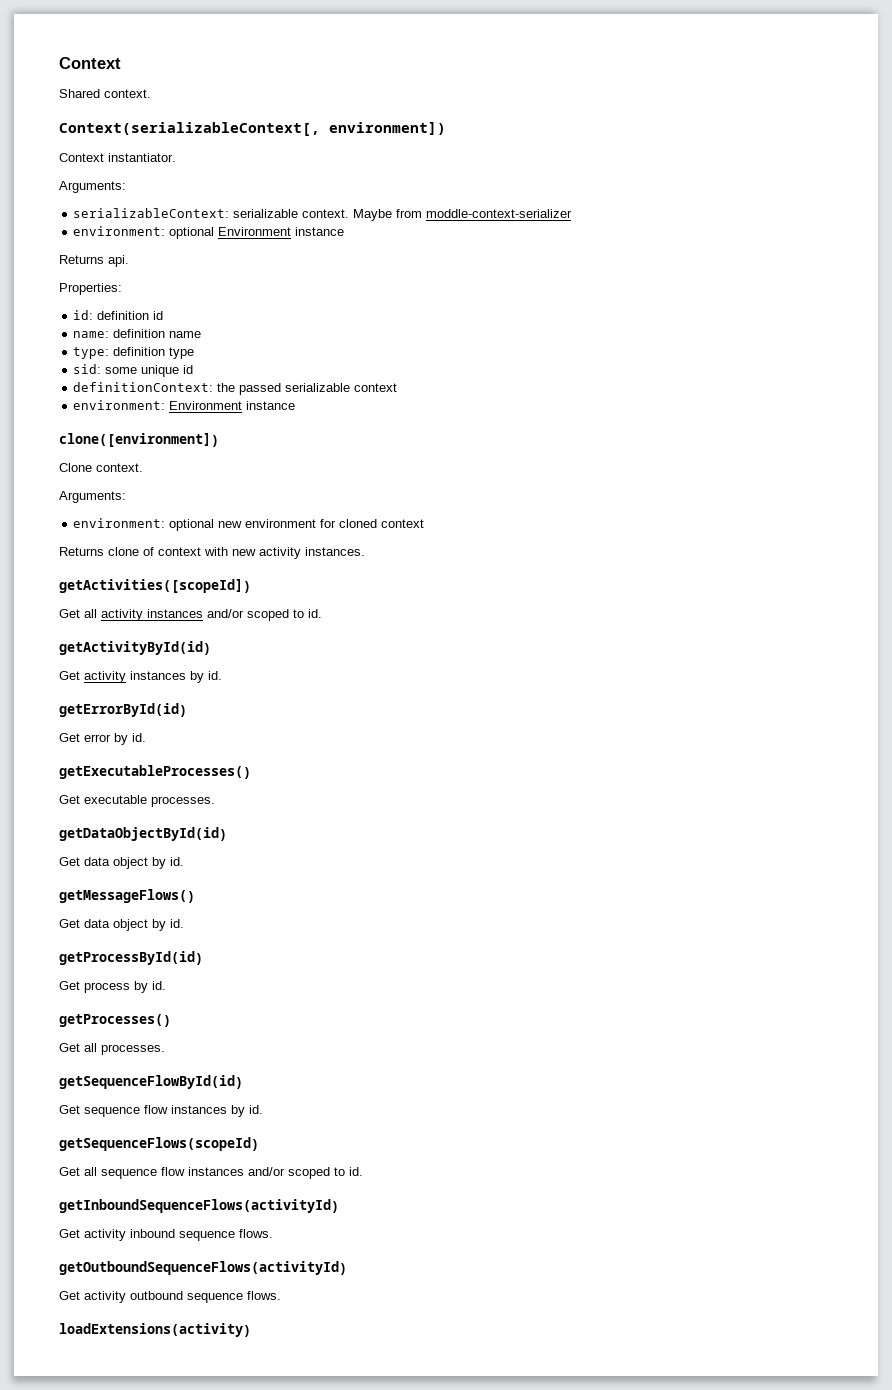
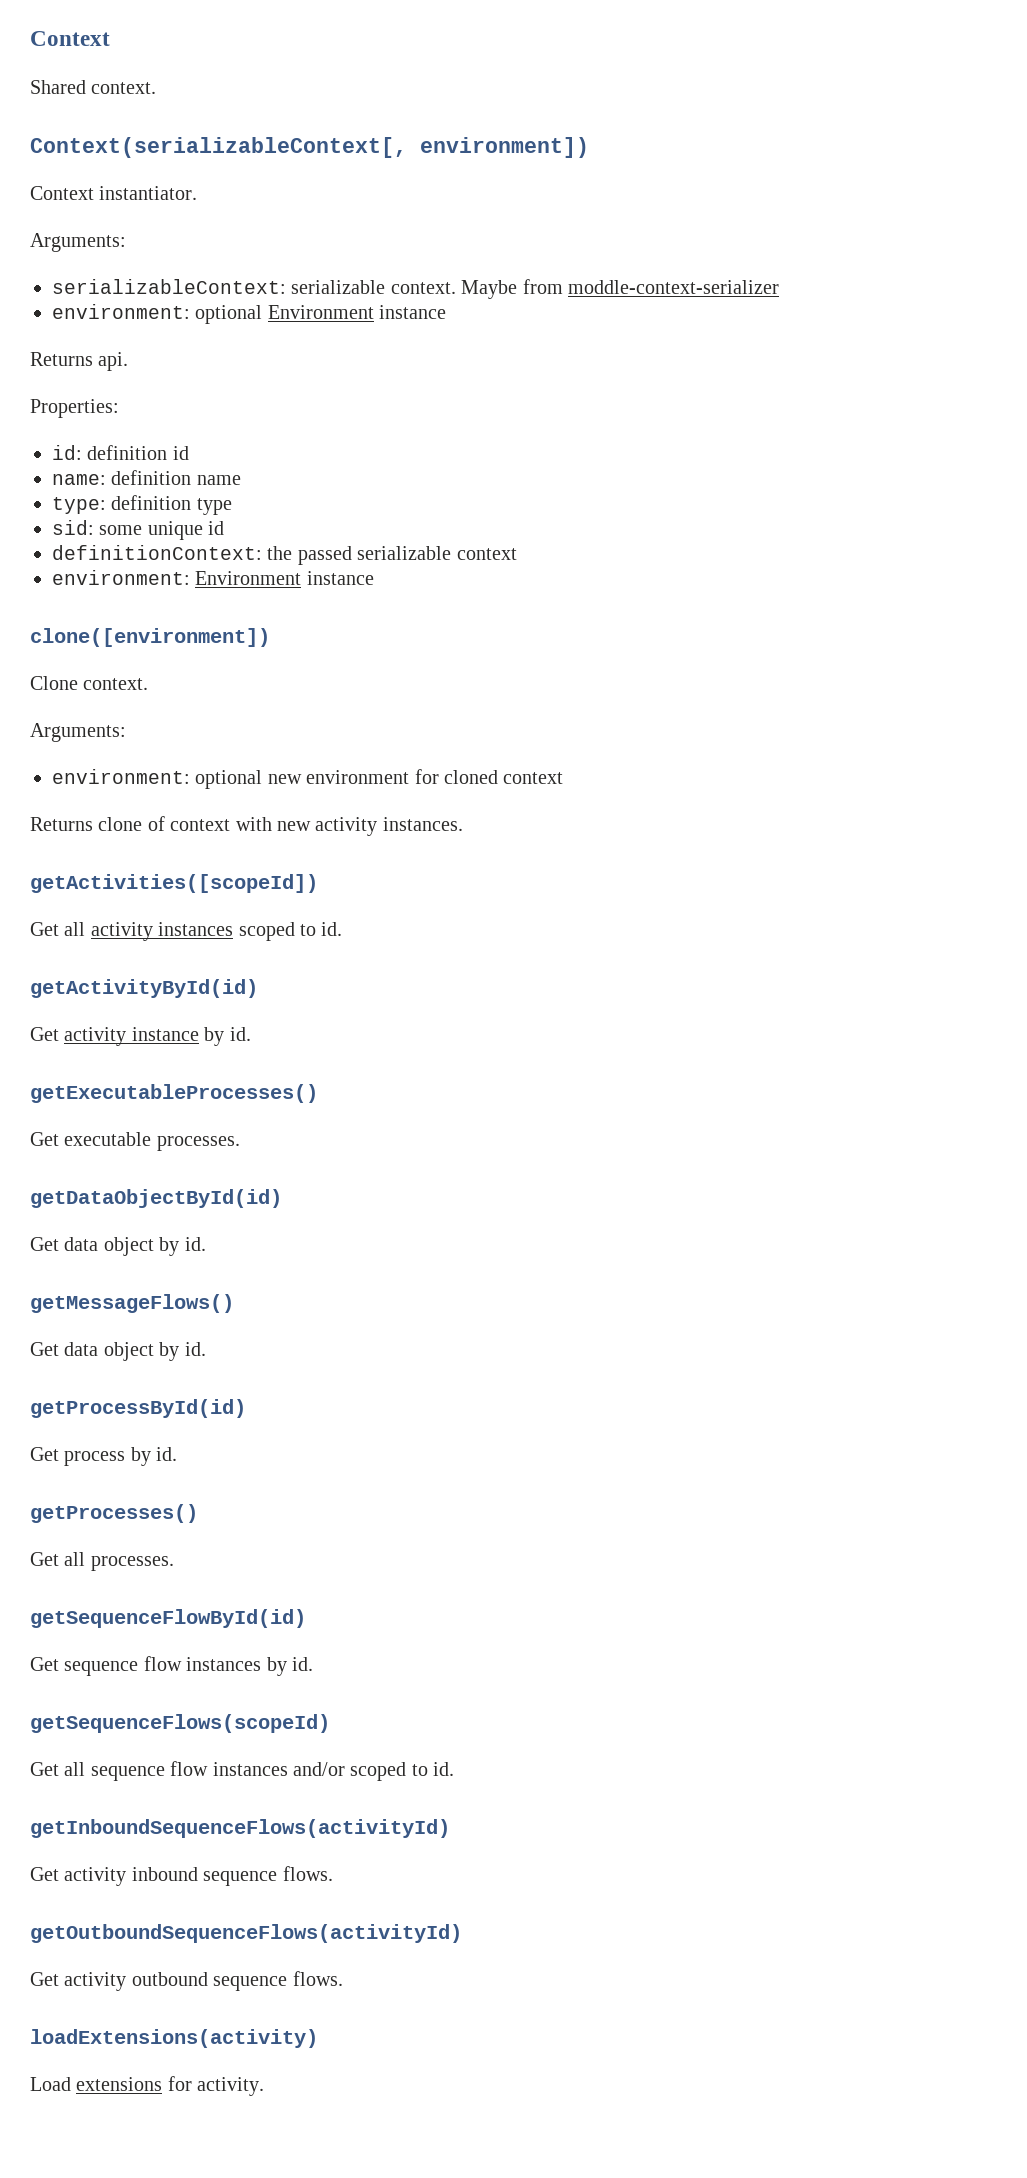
[207,609,244,618] and/or -> (234, 929) none
[130,671,222,683] [59,703,187,717] [59,733,111,742] instances by id. // getErrorById(id) // Get error -> [131,1027,199,1041] instance
(251, 1330) none -> [30,2076,265,2096] // Load extensions for activity.

